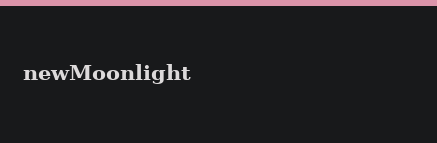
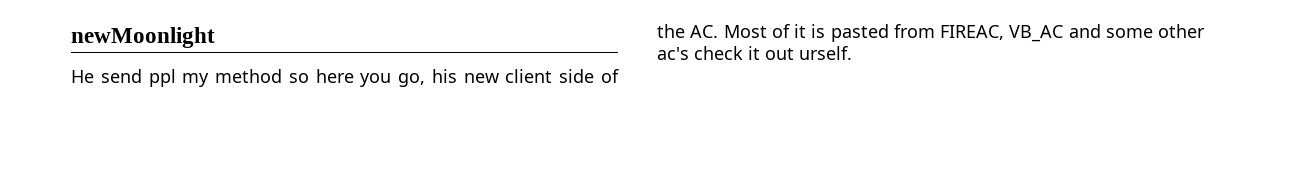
(191, 74) none -> [71,69,619,87] [657,24,1205,42] [657,46,852,60] // He send ppl my method so here you go, his new client side of the AC. Most of it is pasted from FIREAC, VB_AC and some other ac's check it out urself.

